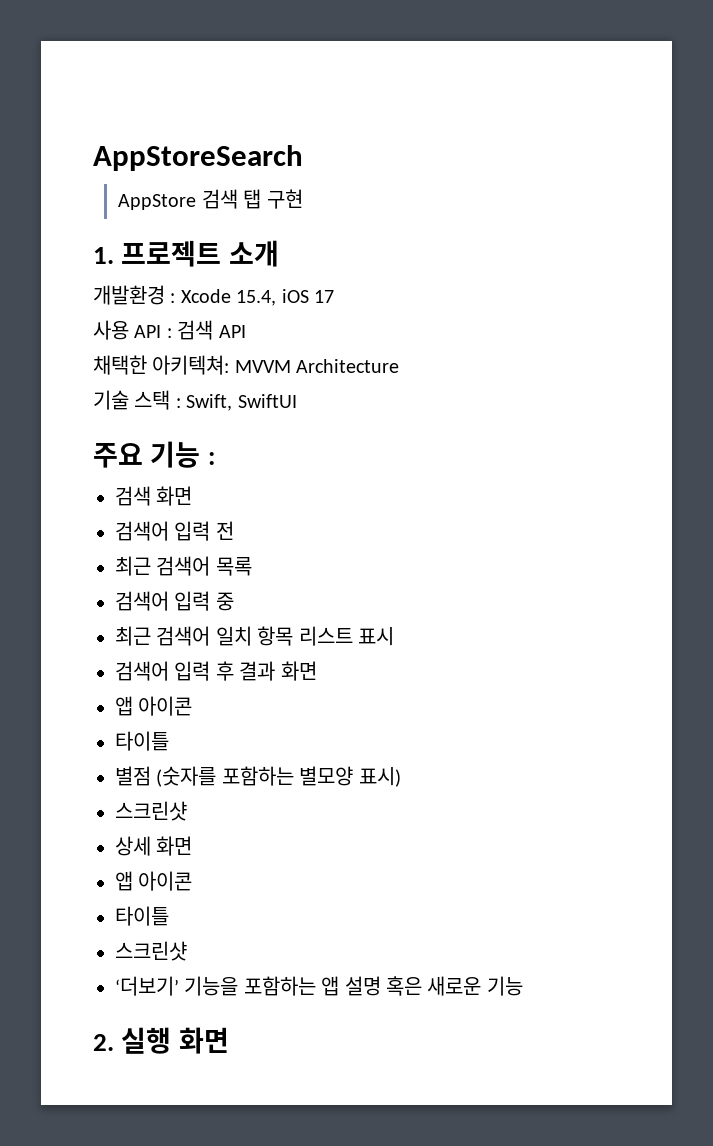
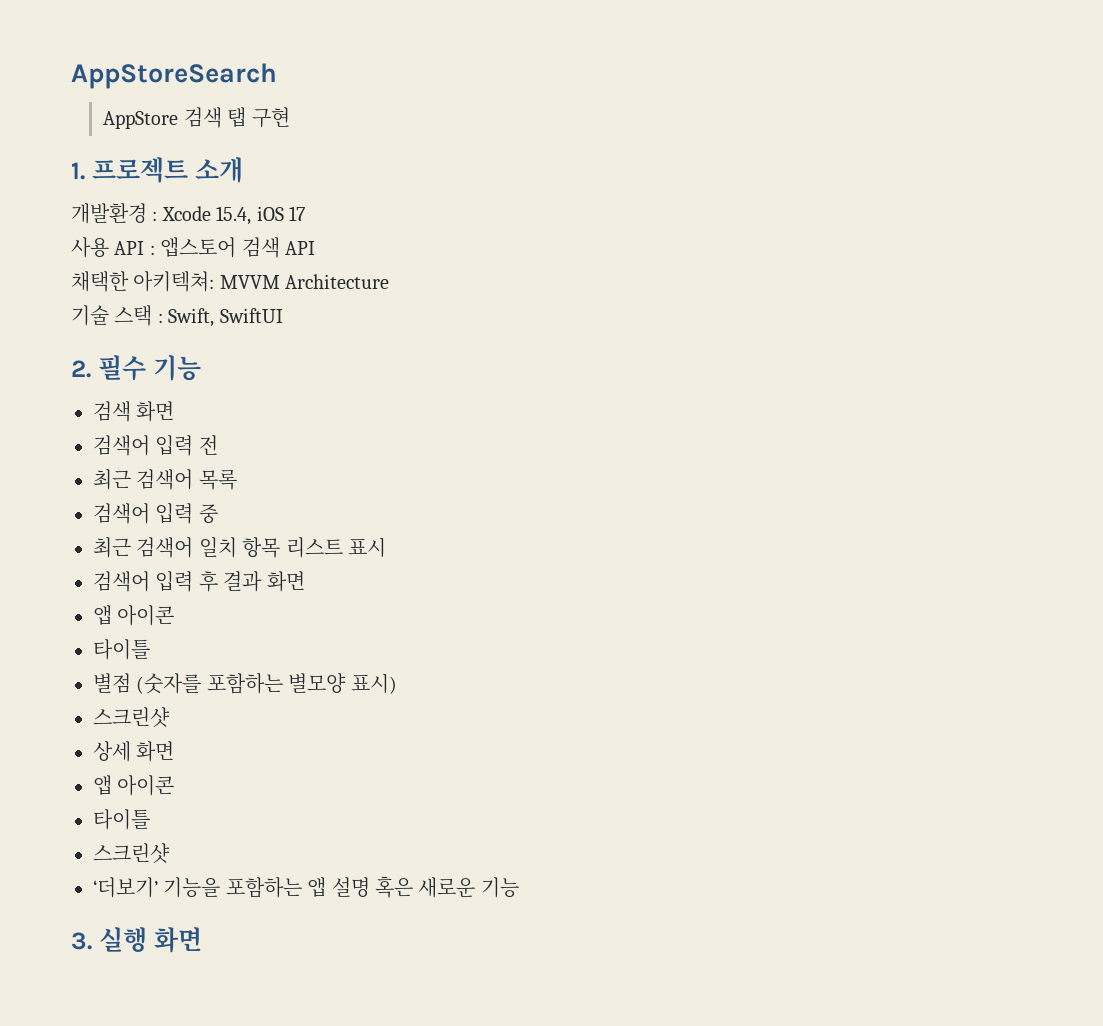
(172, 333) none -> [160,237,237,258] 앱스토어
[93,441,215,468] 주요 기능 : -> [71,355,201,381] 2. 필수 기능
[93,1034,114,1051] 2. -> [71,932,92,950] 3.

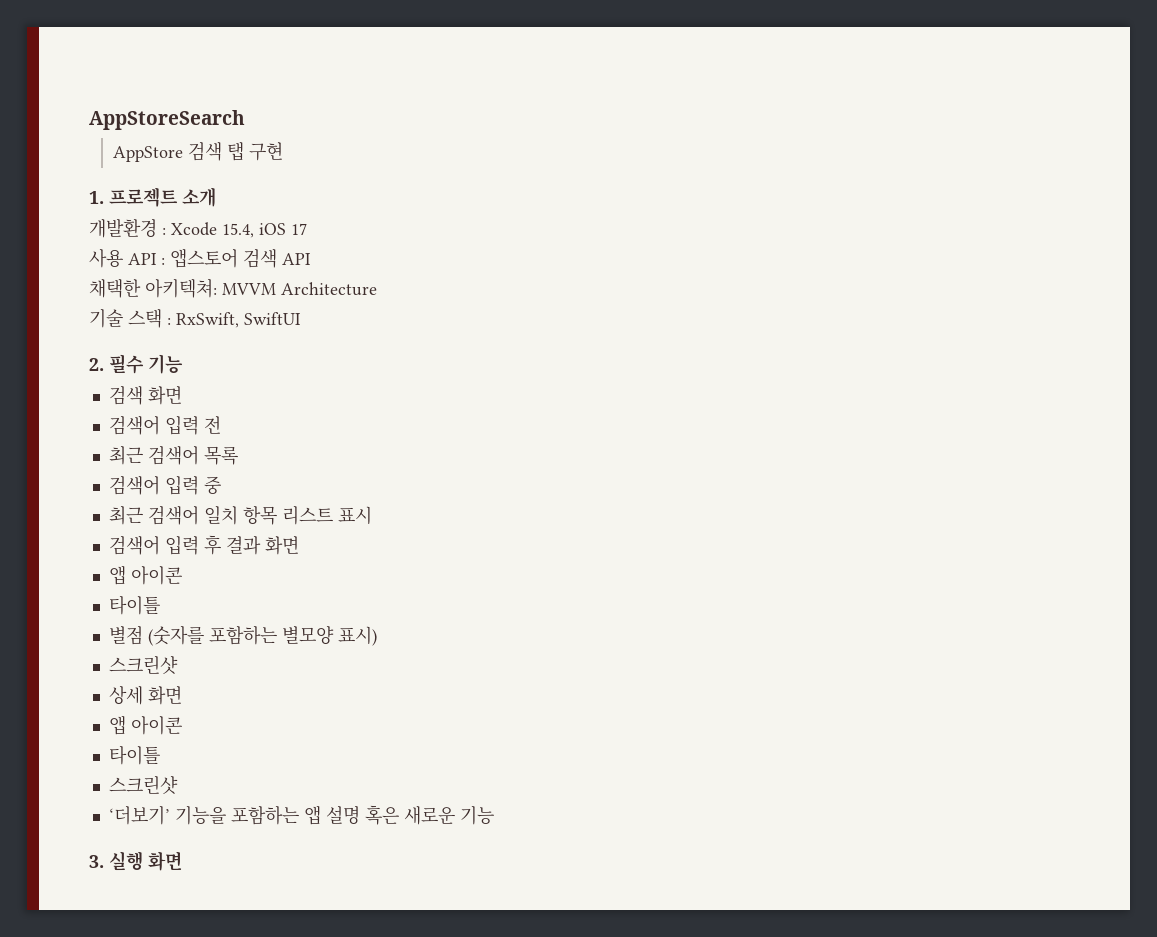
[168,308,215,327] Swift, -> [176,312,239,328] RxSwift,

